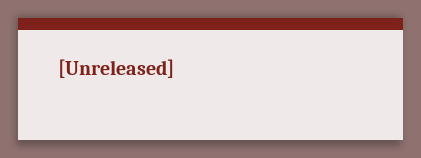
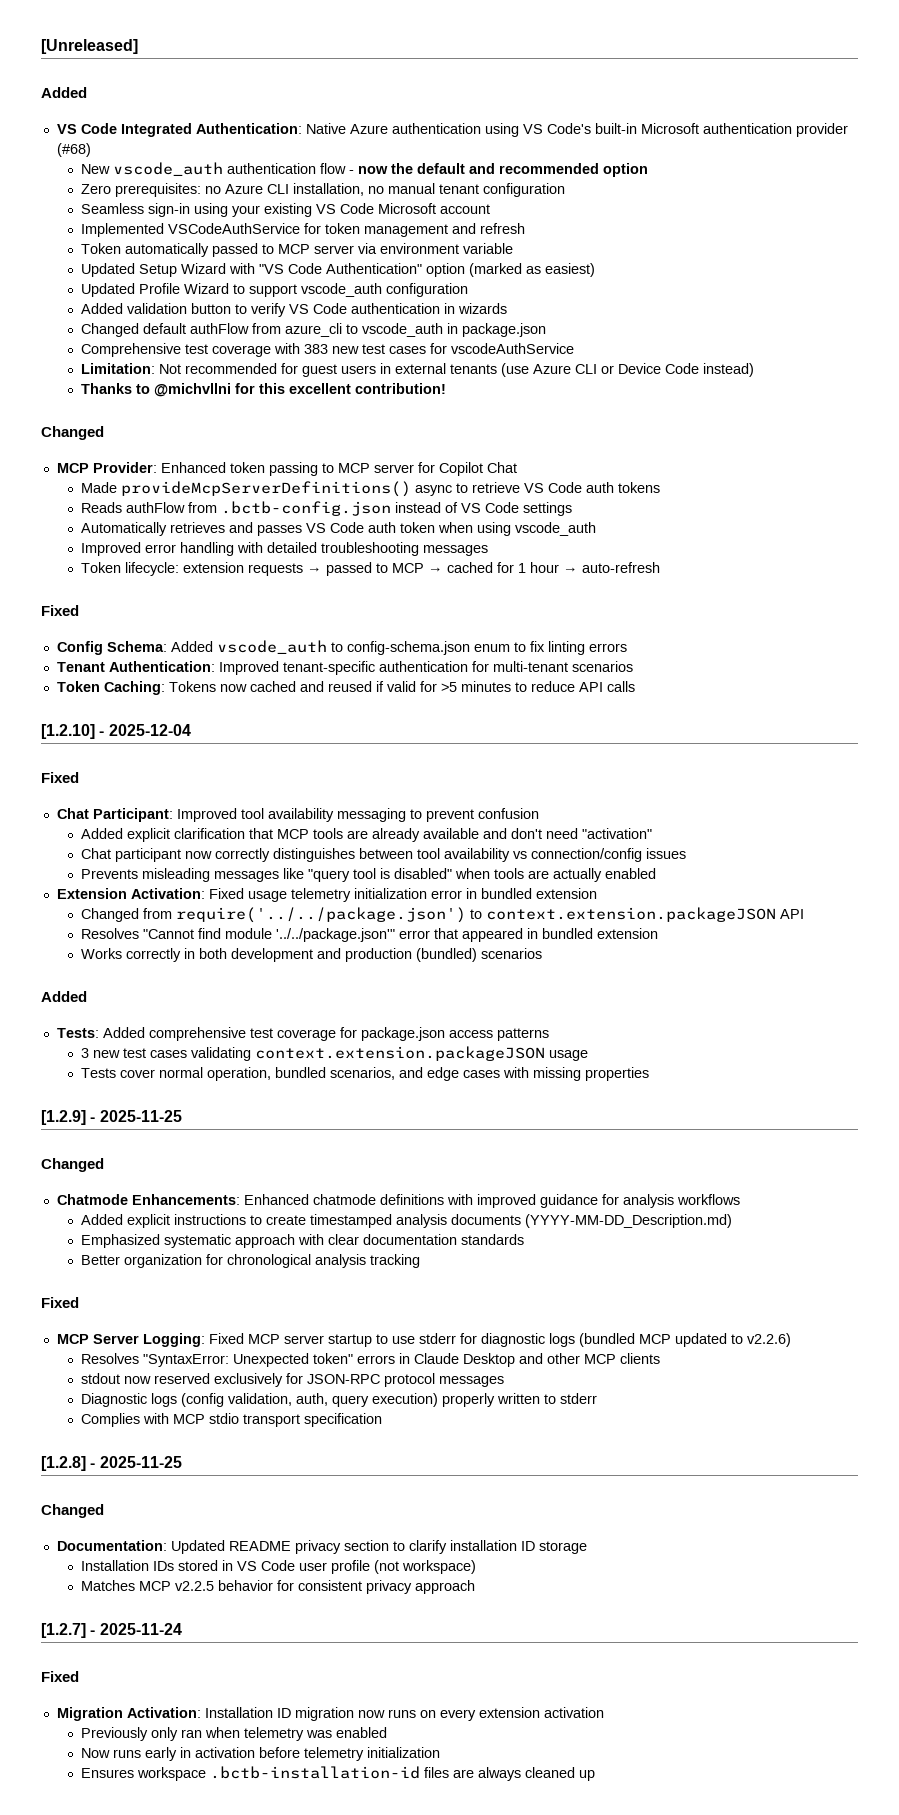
(174, 68) none -> [41,87,87,98] [56,123,848,137] [56,143,91,157] [80,162,648,177] [80,183,565,197] [80,203,490,217] [80,223,525,237] [80,243,513,257] [80,263,595,277] [80,283,468,297] [80,303,507,317] [80,323,546,337] [80,343,574,357] [80,363,754,377] [80,383,446,397] [41,426,104,440] [56,462,517,476] [80,481,660,497] [80,501,572,516] [80,522,596,536] [80,542,488,556] [80,562,660,576] [41,605,79,616] [56,640,627,655] [56,661,633,675] [56,681,635,695] [41,724,191,739] [41,772,79,783] [56,808,539,822] [80,828,652,842] [80,848,686,862] [80,868,656,882] [56,888,597,902] [80,907,804,923] [80,928,658,942] [80,948,542,962] [41,991,87,1002] [56,1027,549,1041] [80,1046,588,1061] [80,1067,649,1081] [41,1110,182,1125] [41,1158,104,1172] [56,1194,740,1208] [80,1214,732,1228] [80,1234,524,1248] [80,1254,420,1268] [41,1297,79,1308] [56,1333,791,1347] [80,1353,660,1367] [80,1373,504,1387] [80,1393,597,1407] [80,1413,382,1427] [41,1456,182,1471] [41,1504,104,1518] [56,1540,587,1554] [80,1560,476,1574] [80,1580,475,1594] [41,1623,182,1638] [41,1671,79,1682] [56,1707,604,1721] [80,1727,387,1741] [80,1747,440,1761] [80,1766,595,1781] // Added // VS Code Integrated Authentication: Native Azure authentication using VS Code's built-in Microsoft authentication provider (#68) // New vscode_auth authentication flow - now the default and recommended option // Zero prerequisites: no Azure CLI installation, no manual tenant configuration // Seamless sign-in using your existing VS Code Microsoft account // Implemented VSCodeAuthService for token management and refresh // Token automatically passed to MCP server via environment variable // Updated Setup Wizard with "VS Code Authentication" option (marked as easiest) // Updated Profile Wizard to support vscode_auth configuration // Added validation button to verify VS Code authentication in wizards // Changed default authFlow from azure_cli to vscode_auth in package.json // Comprehensive test coverage with 383 new test cases for vscodeAuthService // Limitation: Not recommended for guest users in external tenants (use Azure CLI or Device Code instead) // Thanks to @michvllni for this excellent contribution! // Changed // MCP Provider: Enhanced token passing to MCP server for Copilot Chat // Made provideMcpServerDefinitions() async to retrieve VS Code auth tokens // Reads authFlow from .bctb-config.json instead of VS Code settings // Automatically retrieves and passes VS Code auth token when using vscode_auth // Improved error handling with detailed troubleshooting messages // Token lifecycle: extension requests → passed to MCP → cached for 1 hour → auto-refresh // Fixed // Config Schema: Added vscode_auth to config-schema.json enum to fix linting errors // Tenant Authentication: Improved tenant-specific authentication for multi-tenant scenarios // Token Caching: Tokens now cached and reused if valid for >5 minutes to reduce API calls // [1.2.10] - 2025-12-04 // Fixed // Chat Participant: Improved tool availability messaging to prevent confusion // Added explicit clarification that MCP tools are already available and don't need "activation" // Chat participant now correctly distinguishes between tool availability vs connection/config issues // Prevents misleading messages like "query tool is disabled" when tools are actually enabled // Extension Activation: Fixed usage telemetry initialization error in bundled extension // Changed from require('../../package.json') to context.extension.packageJSON API // Resolves "Cannot find module '../../package.json'" error that appeared in bundled extension // Works correctly in both development and production (bundled) scenarios // Added // Tests: Added comprehensive test coverage for package.json access patterns // 3 new test cases validating context.extension.packageJSON usage // Tests cover normal operation, bundled scenarios, and edge cases with missing properties // [1.2.9] - 2025-11-25 // Changed // Chatmode Enhancements: Enhanced chatmode definitions with improved guidance for analysis workflows // Added explicit instructions to create timestamped analysis documents (YYYY-MM-DD_Description.md) // Emphasized systematic approach with clear documentation standards // Better organization for chronological analysis tracking // Fixed // MCP Server Logging: Fixed MCP server startup to use stderr for diagnostic logs (bundled MCP updated to v2.2.6) // Resolves "SyntaxError: Unexpected token" errors in Claude Desktop and other MCP clients // stdout now reserved exclusively for JSON-RPC protocol messages // Diagnostic logs (config validation, auth, query execution) properly written to stderr // Complies with MCP stdio transport specification // [1.2.8] - 2025-11-25 // Changed // Documentation: Updated README privacy section to clarify installation ID storage // Installation IDs stored in VS Code user profile (not workspace) // Matches MCP v2.2.5 behavior for consistent privacy approach // [1.2.7] - 2025-11-24 // Fixed // Migration Activation: Installation ID migration now runs on every extension activation // Previously only ran when telemetry was enabled // Now runs early in activation before telemetry initialization // Ensures workspace .bctb-installation-id files are always cleaned up

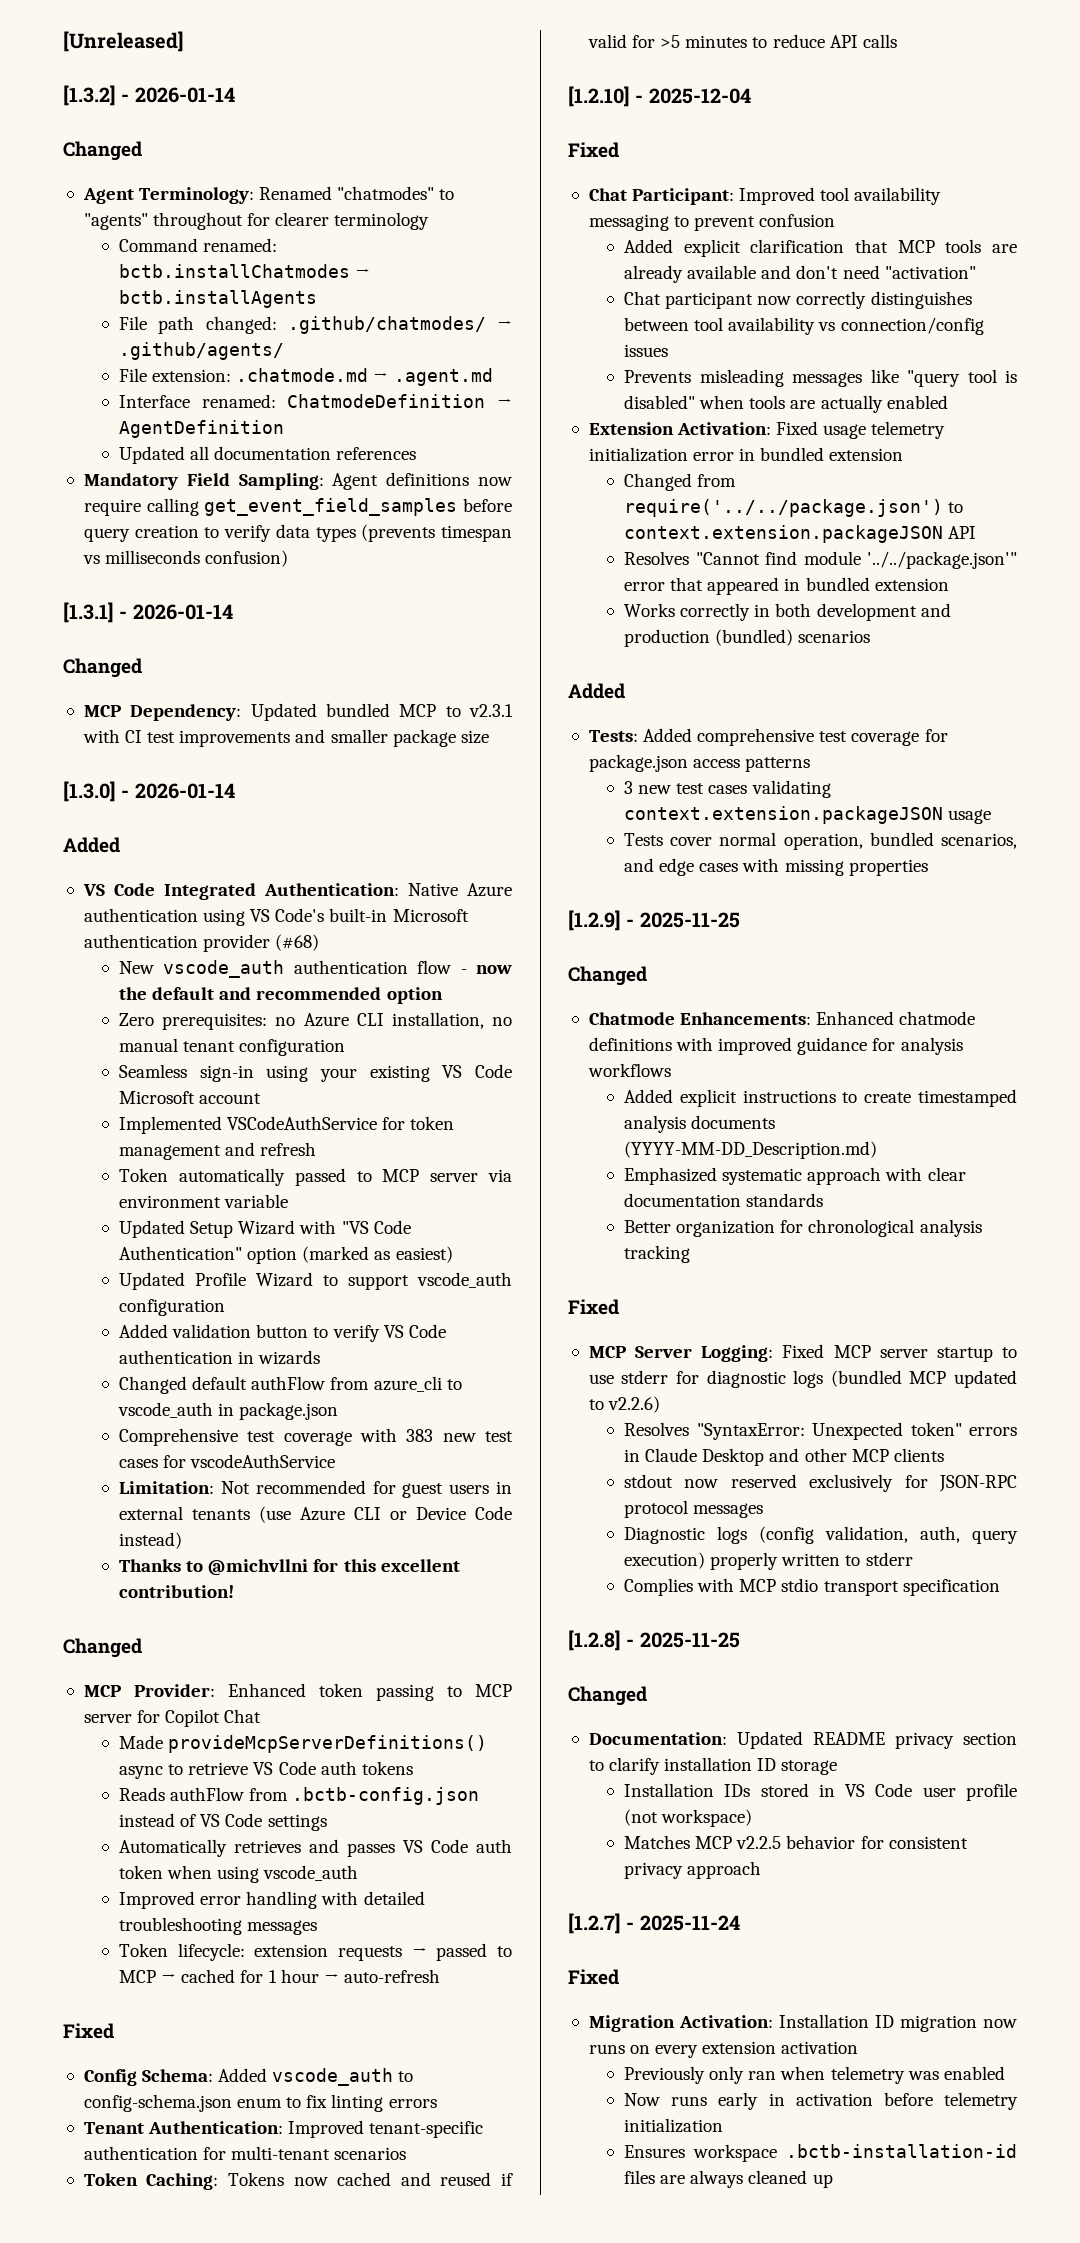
(138, 46) none -> [63,85,235,106] [63,141,142,161] [82,186,455,204] [83,212,430,230] [119,238,278,252] [119,264,371,278] [119,290,318,308] [119,316,512,334] [119,342,285,360] [119,368,493,386] [119,394,512,408] [119,420,285,438] [119,446,417,464] [83,472,512,490] [83,498,512,516] [83,524,512,542] [82,550,289,567] [63,602,233,623] [63,658,142,678] [83,703,514,721] [82,729,489,747] [63,781,235,802] // [1.3.2] - 2026-01-14 // Changed // Agent Terminology: Renamed "chatmodes" to "agents" throughout for clearer terminology // Command renamed: bctb.installChatmodes → bctb.installAgents // File path changed: .github/chatmodes/ → .github/agents/ // File extension: .chatmode.md → .agent.md // Interface renamed: ChatmodeDefinition → AgentDefinition // Updated all documentation references // Mandatory Field Sampling: Agent definitions now require calling get_event_field_samples before query creation to verify data types (prevents timespan vs milliseconds confusion) // [1.3.1] - 2026-01-14 // Changed // MCP Dependency: Updated bundled MCP to v2.3.1 with CI test improvements and smaller package size // [1.3.0] - 2026-01-14

